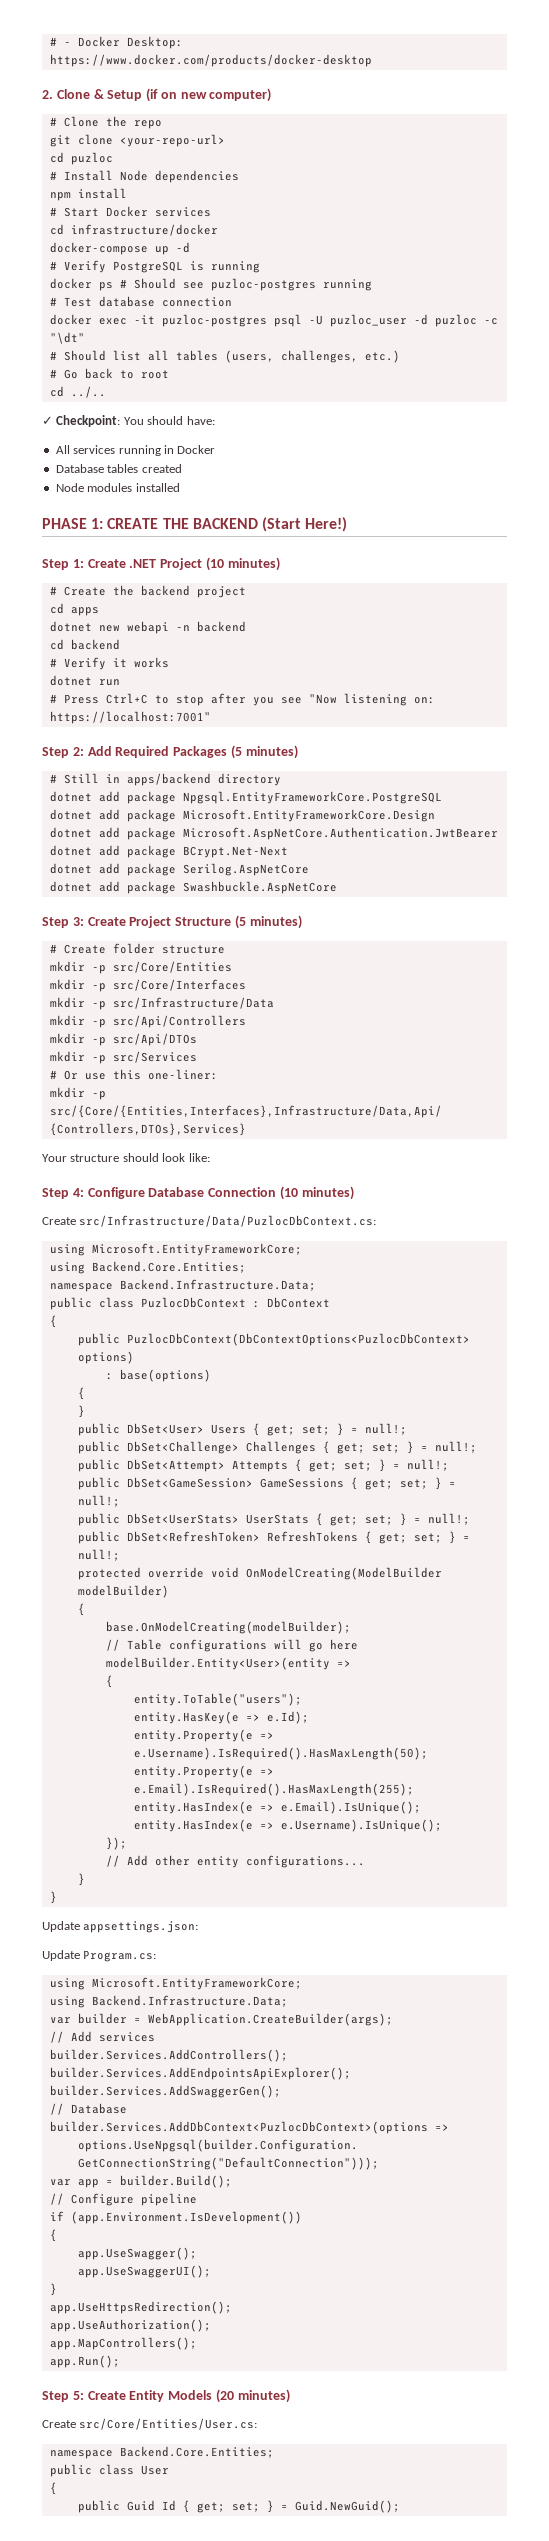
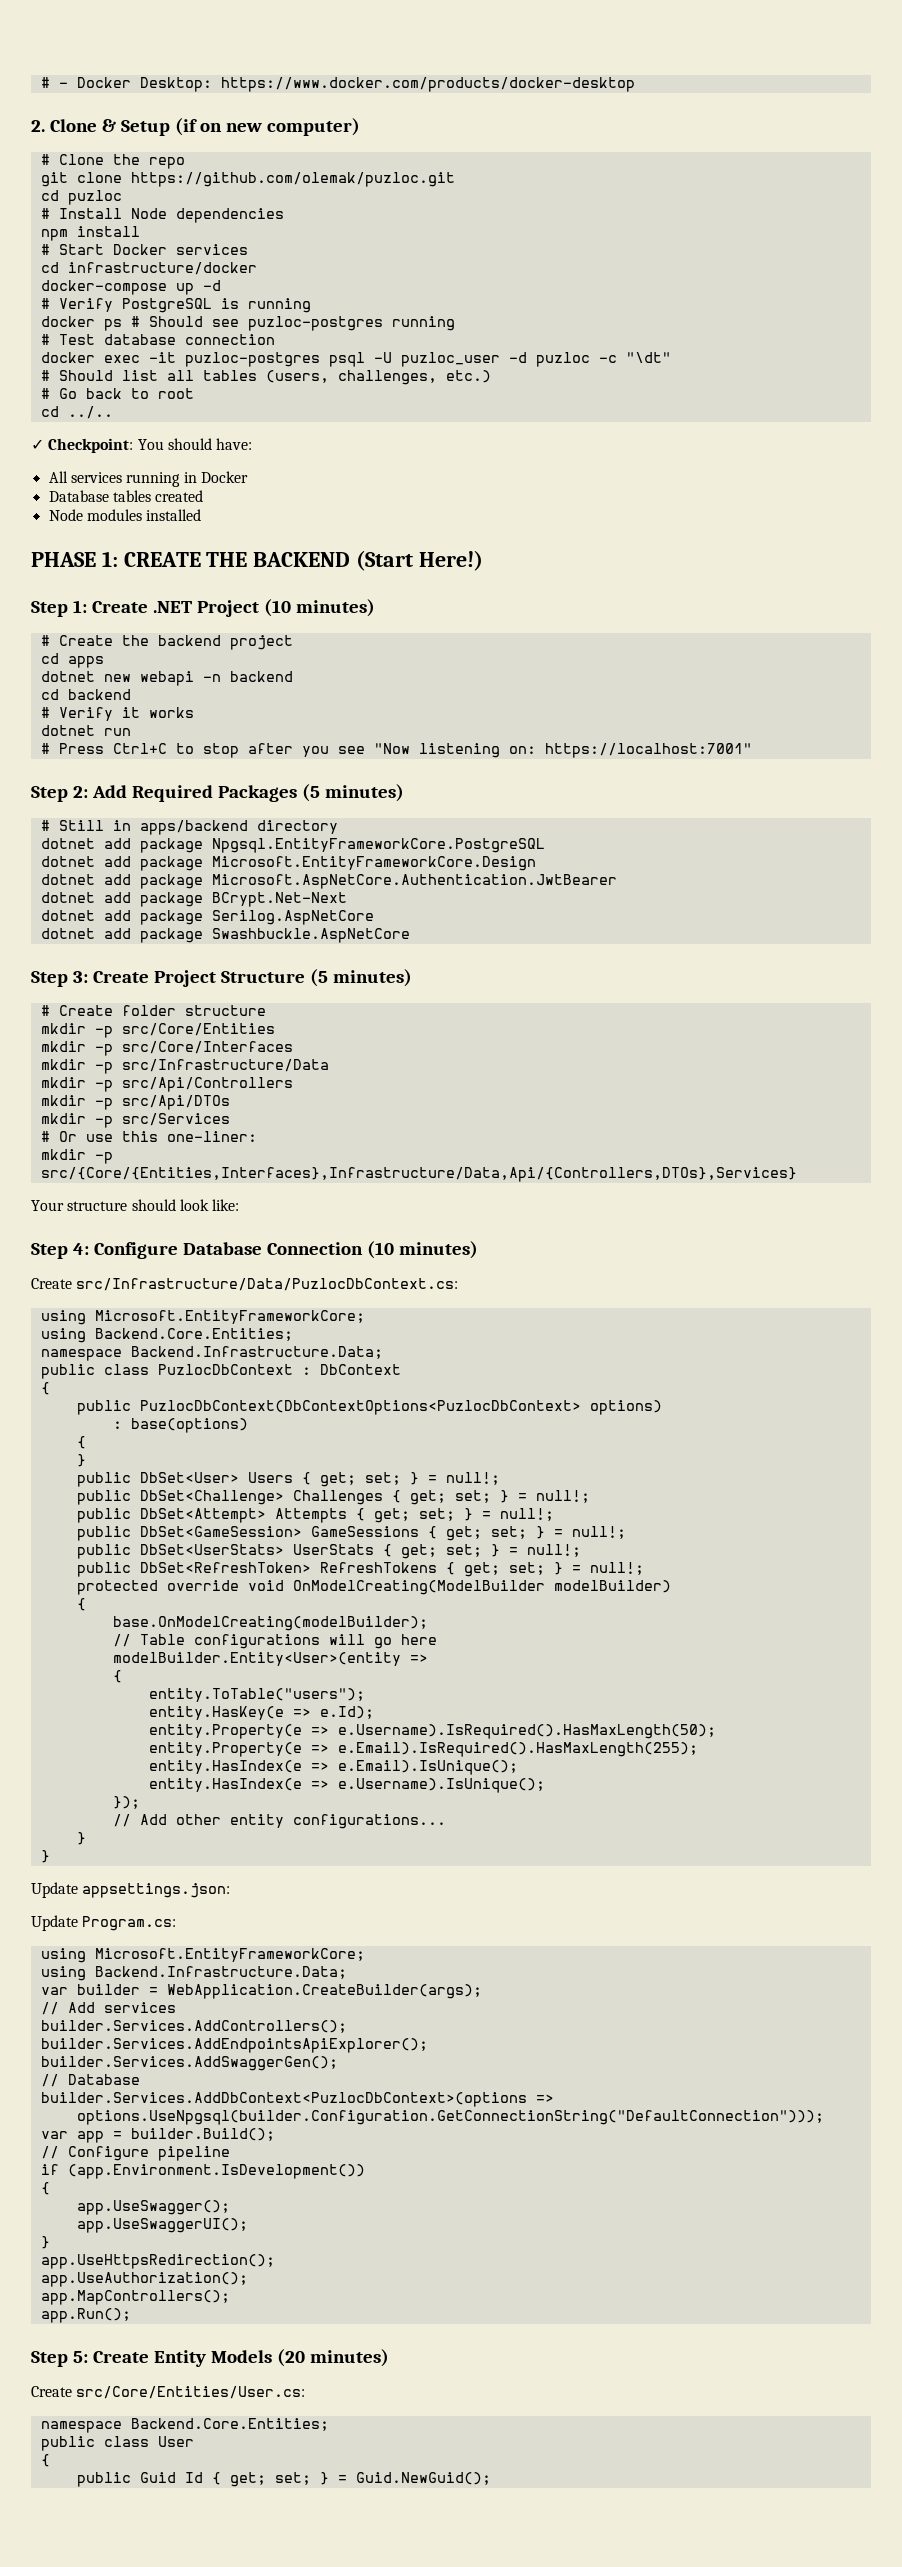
[119,134,225,147] <your-repo-url> -> [130,172,455,187] https://github.com/olemak/puzloc.git

